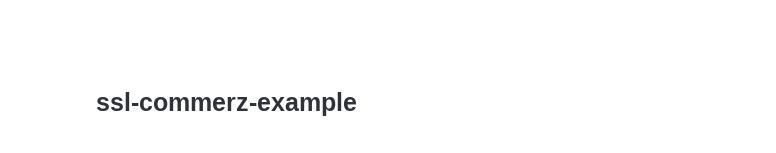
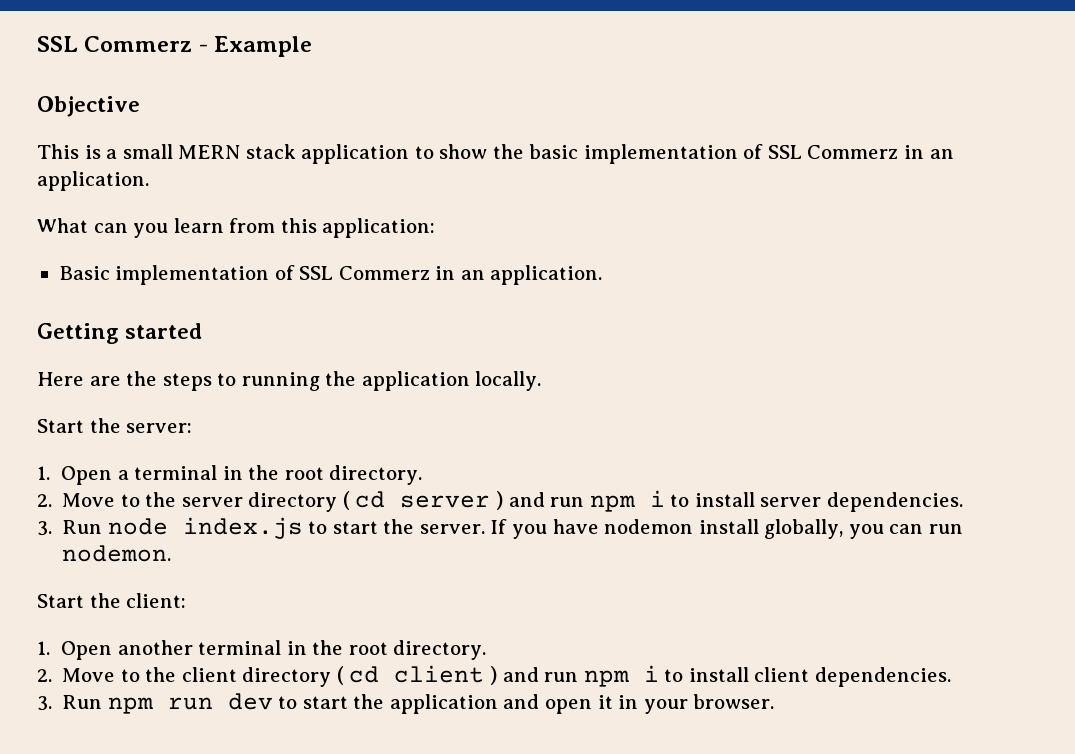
[96,92,357,116] ssl-commerz-example -> [37,36,313,57] [37,96,140,117] [37,144,954,164] [37,171,149,191] [37,218,436,238] [59,265,603,285] [37,323,203,344] [37,371,542,391] [37,418,193,433] [37,465,423,485] [37,490,963,512] [37,517,963,539] [62,545,172,562] [37,593,187,608] [37,640,487,660] [37,665,951,687] [37,693,775,714] SSL Commerz - Example // Objective // This is a small MERN stack application to show the basic implementation of SSL Commerz in an application. // What can you learn from this application: // Basic implementation of SSL Commerz in an application. // Getting started // Here are the steps to running the application locally. // Start the server: // 1. Open a terminal in the root directory. // 2. Move to the server directory ( cd server ) and run npm i to install server dependencies. // 3. Run node index.js to start the server. If you have nodemon install globally, you can run nodemon. // Start the client: // 1. Open another terminal in the root directory. // 2. Move to the client directory ( cd client ) and run npm i to install client dependencies. // 3. Run npm run dev to start the application and open it in your browser.

